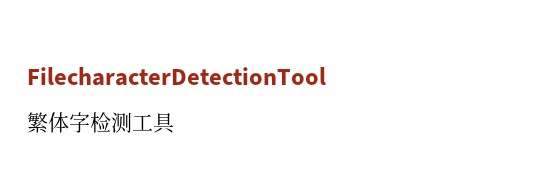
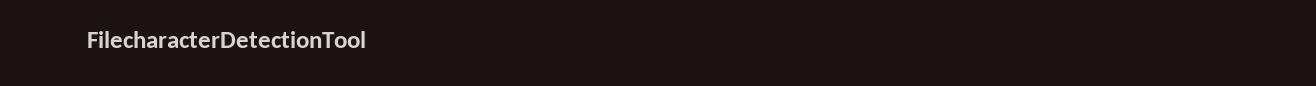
[27,112,175,134] // 繁体字检测工具 -> (366, 39) none

